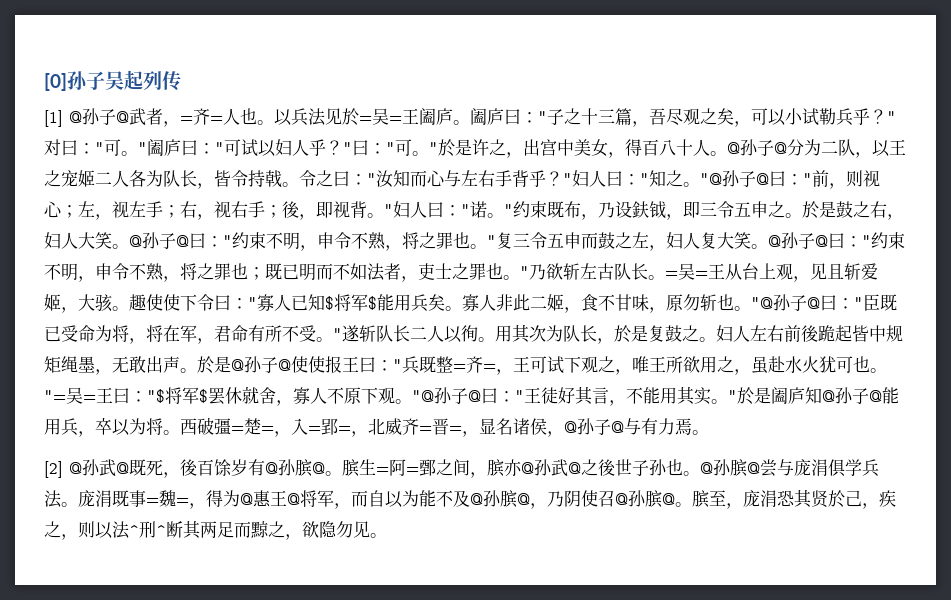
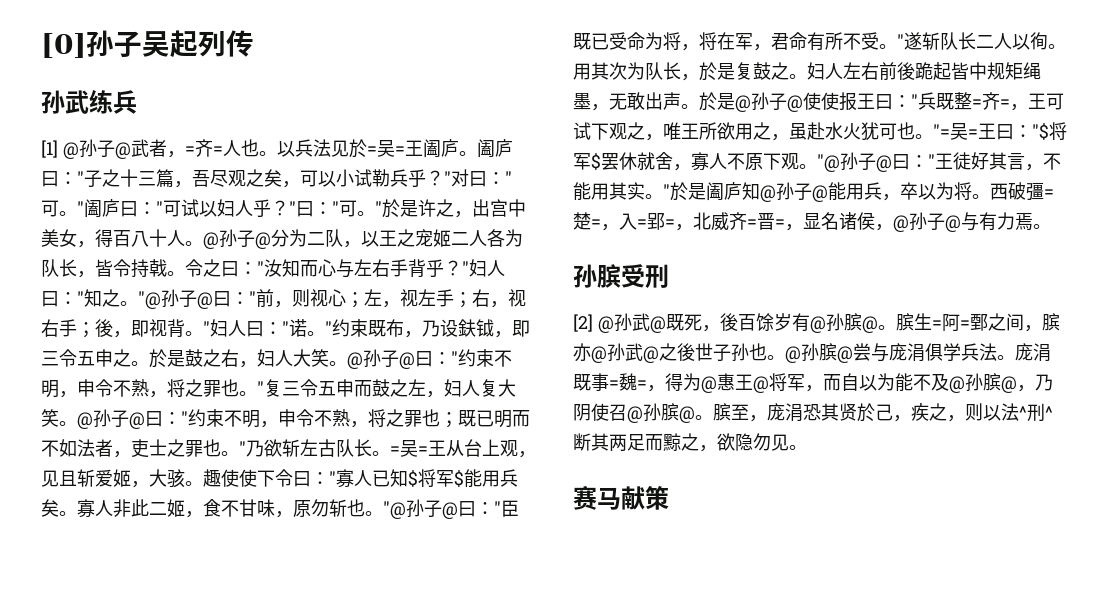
(181, 81) none -> [41,90,137,114] // 孙武练兵
(709, 432) none -> [573,264,669,289] // 孙膑受刑
(387, 535) none -> [573,485,669,510] // 赛马献策

